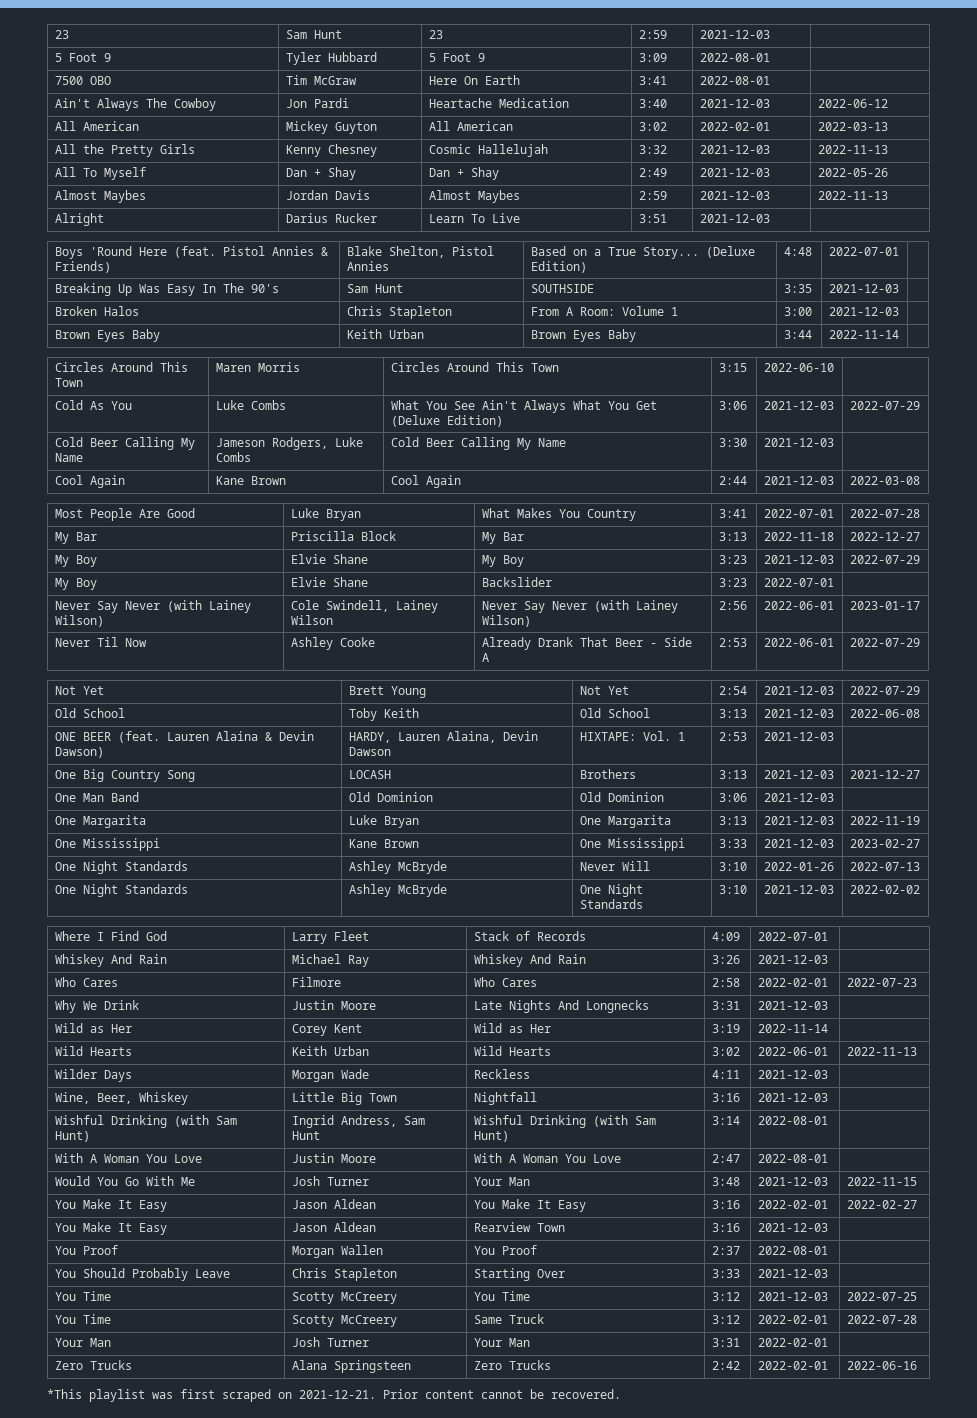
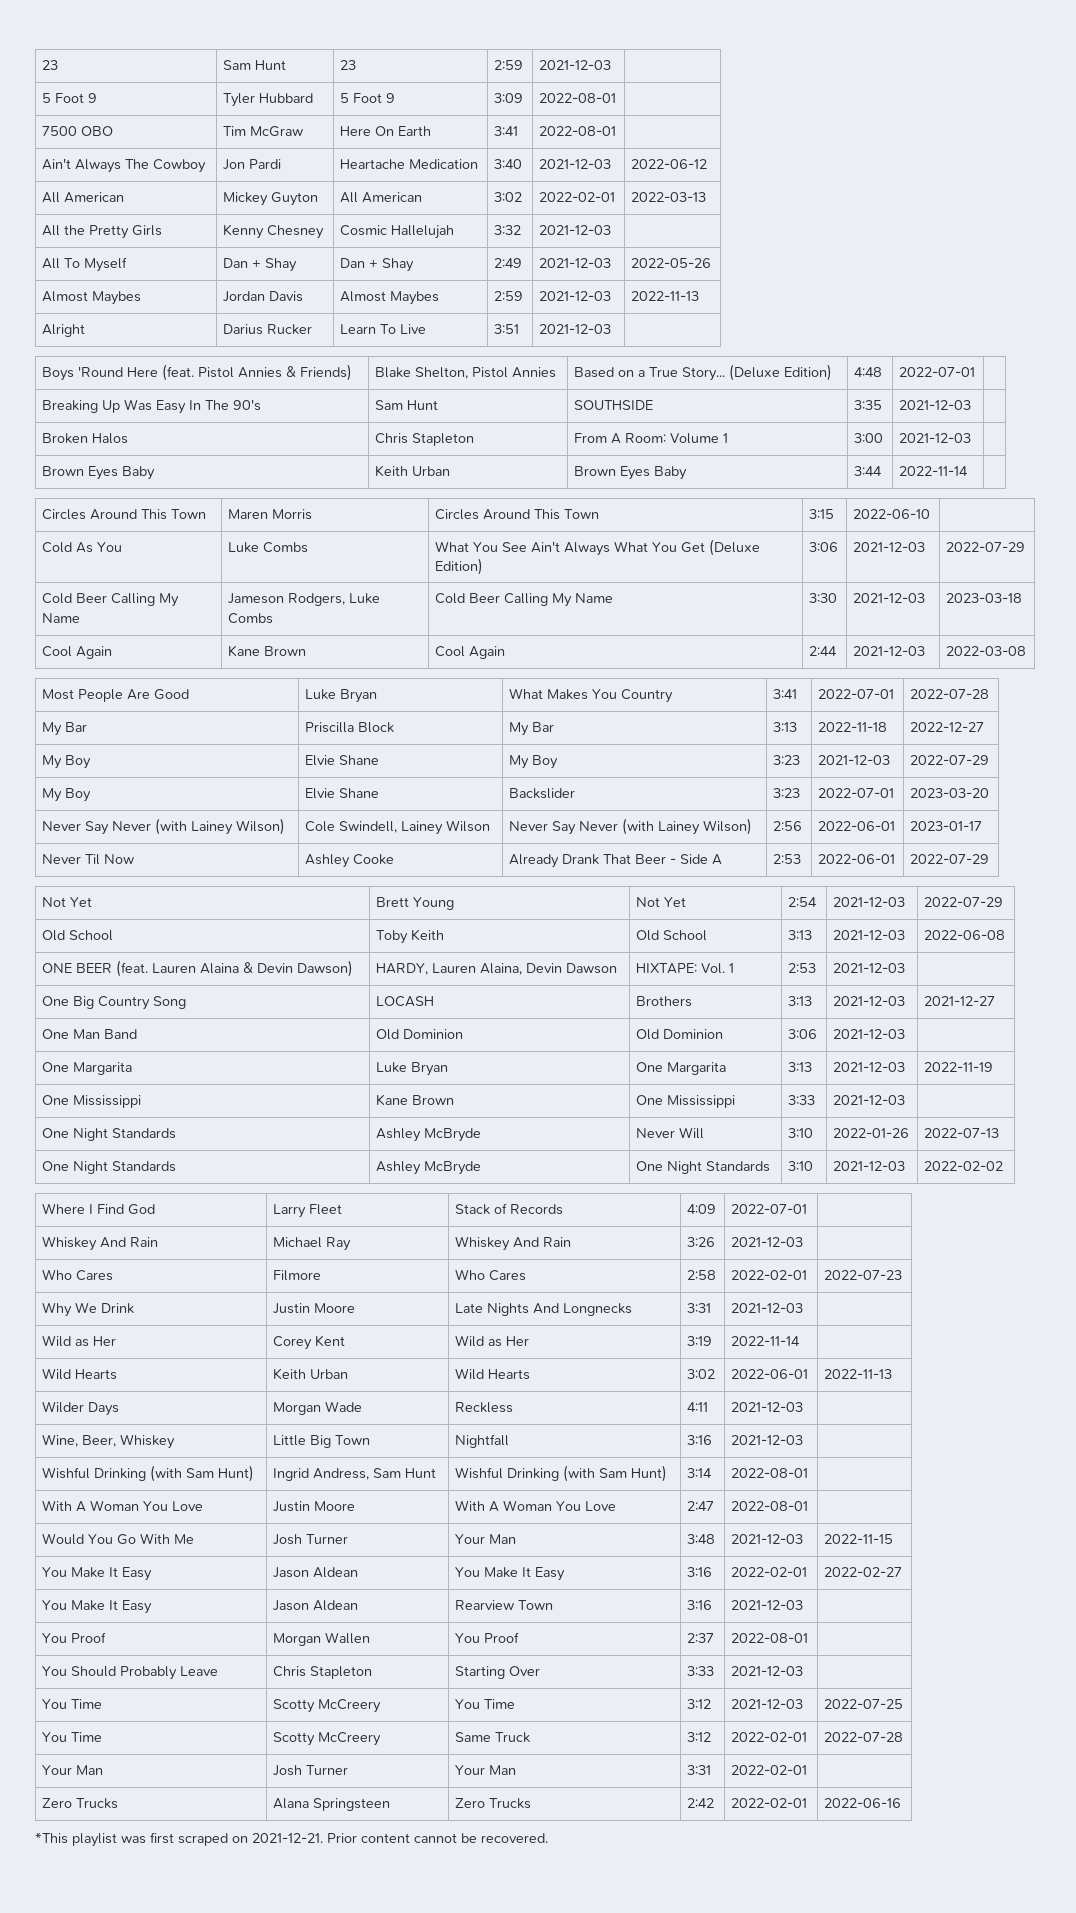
[817,145,888,154] 2022-11-13 -> (612, 230) none
(834, 442) none -> [946,593,1023,603] 2023-03-18
(834, 582) none -> [910,788,990,798] 2023-03-20
[849,839,920,848] 2023-02-27 -> (906, 1100) none

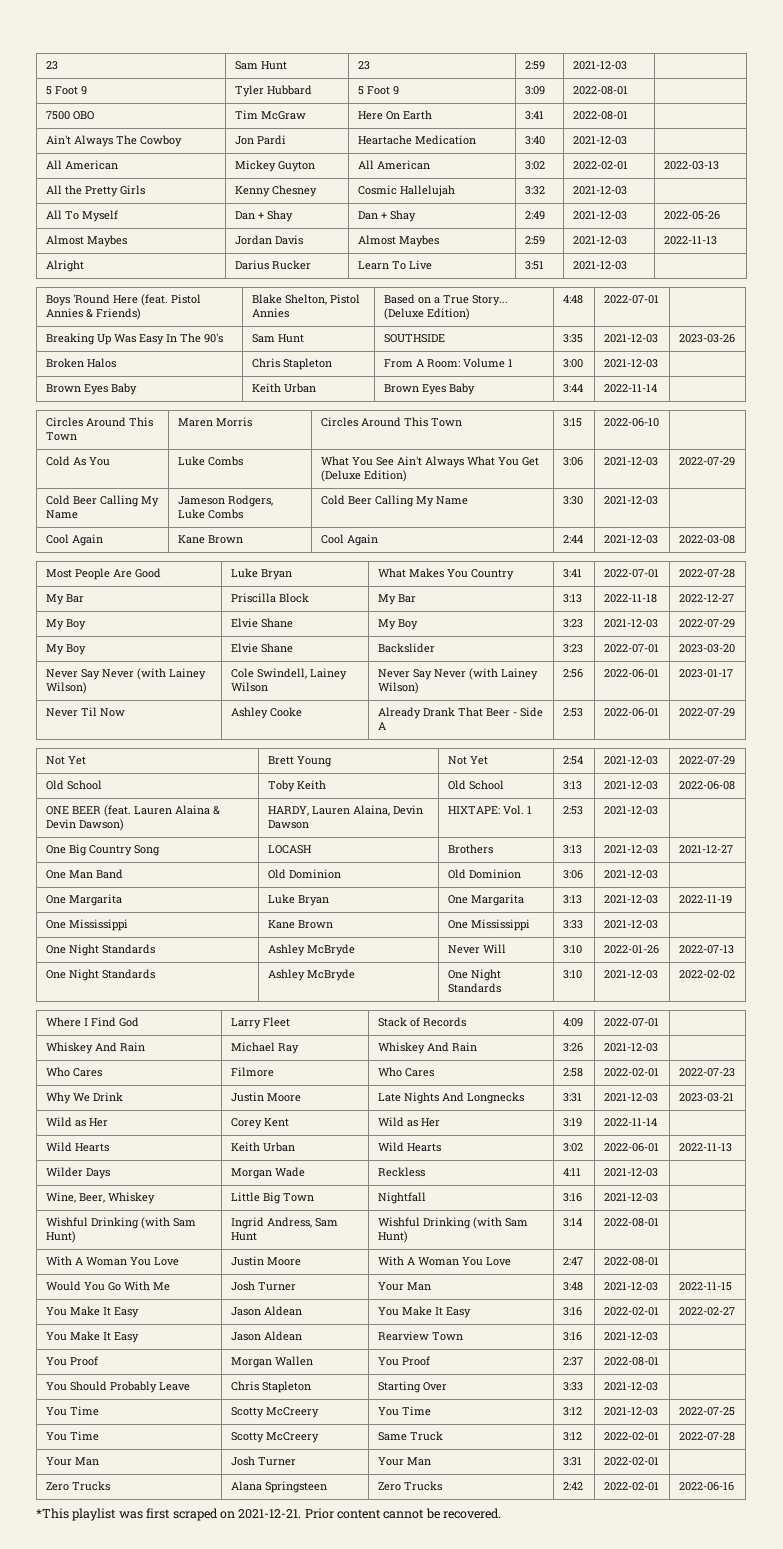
[631,159,708,169] 2022-06-12 -> (627, 140) none
(972, 405) none -> [678,334,735,343] 2023-03-26
[946,593,1023,603] 2023-03-18 -> (658, 500) none
(804, 1308) none -> [678,1093,734,1102] 2023-03-21

